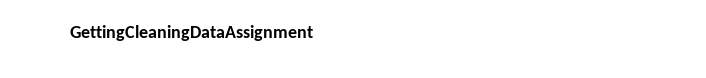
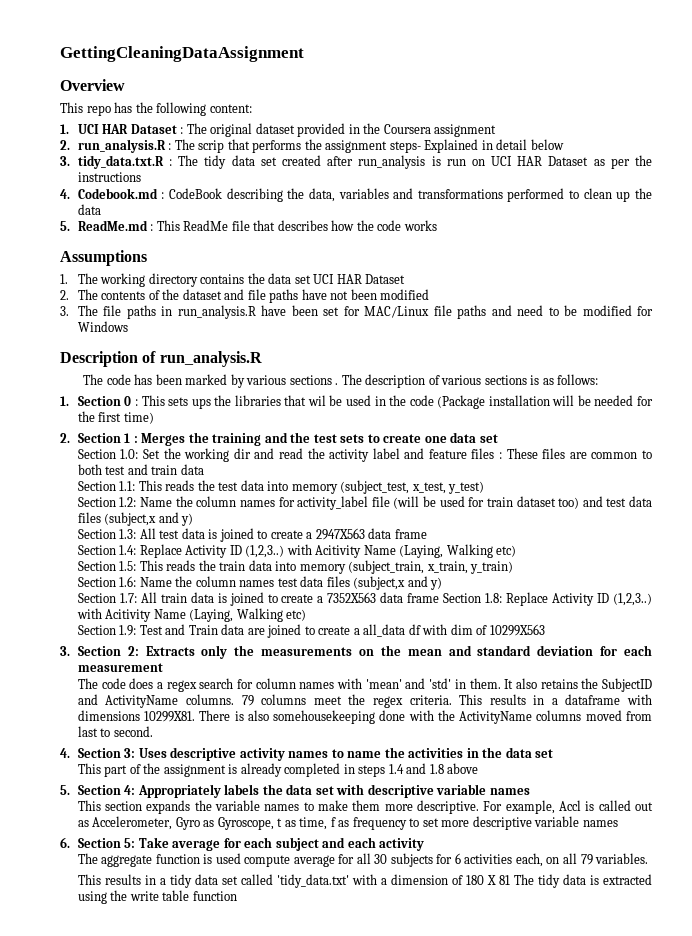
(313, 33) none -> [60,79,125,91] [60,102,252,116] [60,123,497,137] [60,139,564,153] [60,155,652,169] [77,172,141,182] [60,188,652,202] [77,204,101,215] [60,220,437,231] [60,250,147,266] [60,273,406,287] [60,289,430,303] [60,305,653,319] [77,321,128,332] [60,351,262,367] [83,374,599,388] [60,395,653,409] [77,411,154,424] [60,432,498,446] [77,448,652,462] [77,464,204,475] [77,480,485,494] [77,496,652,510] [77,512,194,526] [77,528,427,542] [77,544,517,558] [77,560,514,574] [77,576,443,590] [77,592,652,606] [76,608,307,622] [77,624,545,638] [60,645,653,659] [77,663,163,672] [77,678,652,692] [77,694,652,708] [77,710,652,724] [77,726,153,737] [60,747,554,761] [77,763,479,777] [60,784,530,798] [77,800,653,814] [77,816,618,830] [60,837,425,851] [77,853,649,867] [77,874,653,888] [77,890,237,904] // Overview // This repo has the following content: // 1. UCI HAR Dataset : The original dataset provided in the Coursera assignment // 2. run_analysis.R : The scrip that performs the assignment steps- Explained in detail below // 3. tidy_data.txt.R : The tidy data set created after run_analysis is run on UCI HAR Dataset as per the instructions // 4. Codebook.md : CodeBook describing the data, variables and transformations performed to clean up the data // 5. ReadMe.md : This ReadMe file that describes how the code works // Assumptions // 1. The working directory contains the data set UCI HAR Dataset // 2. The contents of the dataset and file paths have not been modified // 3. The file paths in run_analysis.R have been set for MAC/Linux file paths and need to be modified for Windows // Description of run_analysis.R // The code has been marked by various sections . The description of various sections is as follows: // 1. Section 0 : This sets ups the libraries that wil be used in the code (Package installation will be needed for the first time) // 2. Section 1 : Merges the training and the test sets to create one data set // Section 1.0: Set the working dir and read the activity label and feature files : These files are common to both test and train data // Section 1.1: This reads the test data into memory (subject_test, x_test, y_test) // Section 1.2: Name the column names for activity_label file (will be used for train dataset too) and test data files (subject,x and y) // Section 1.3: All test data is joined to create a 2947X563 data frame // Section 1.4: Replace Activity ID (1,2,3..) with Acitivity Name (Laying, Walking etc) // Section 1.5: This reads the train data into memory (subject_train, x_train, y_train) // Section 1.6: Name the column names test data files (subject,x and y) // Section 1.7: All train data is joined to create a 7352X563 data frame Section 1.8: Replace Activity ID (1,2,3..) with Acitivity Name (Laying, Walking etc) // Section 1.9: Test and Train data are joined to create a all_data df with dim of 10299X563 // 3. Section 2: Extracts only the measurements on the mean and standard deviation for each measurement // The code does a regex search for column names with 'mean' and 'std' in them. It also retains the SubjectID and ActivityName columns. 79 columns meet the regex criteria. This results in a dataframe with dimensions 10299X81. There is also somehousekeeping done with the ActivityName columns moved from last to second. // 4. Section 3: Uses descriptive activity names to name the activities in the data set // This part of the assignment is already completed in steps 1.4 and 1.8 above // 5. Section 4: Appropriately labels the data set with descriptive variable names // This section expands the variable names to make them more descriptive. For example, Accl is called out as Accelerometer, Gyro as Gyroscope, t as time, f as frequency to set more descriptive variable names // 6. Section 5: Take average for each subject and each activity // The aggregate function is used compute average for all 30 subjects for 6 activities each, on all 79 variables. // This results in a tidy data set called 'tidy_data.txt' with a dimension of 180 X 81 The tidy data is extracted using the write table function

